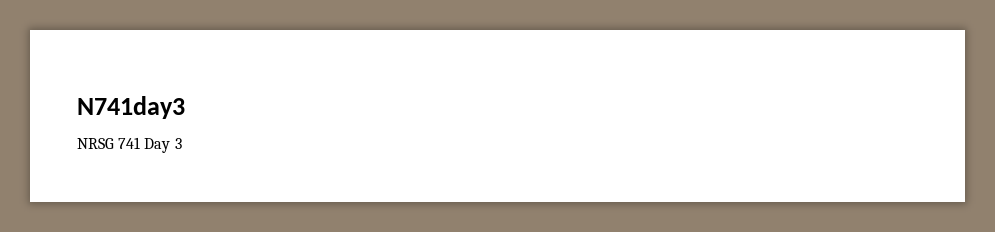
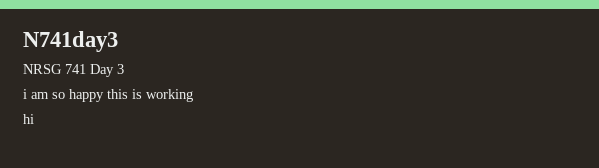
(182, 143) none -> [23,89,193,102] [23,114,34,124] // i am so happy this is working // hi

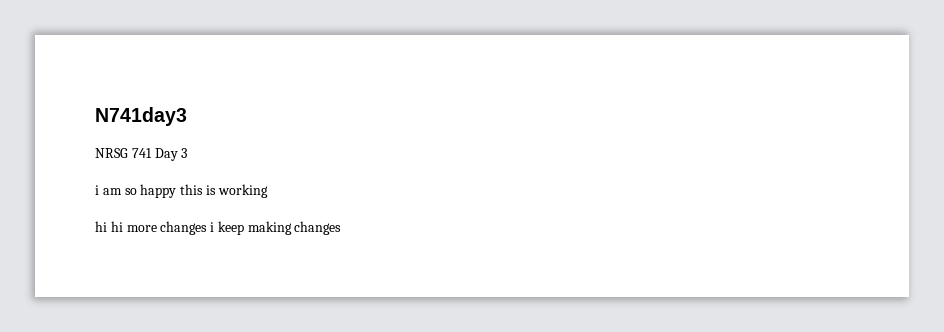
(34, 119) none -> [110,221,342,235] hi more changes i keep making changes

